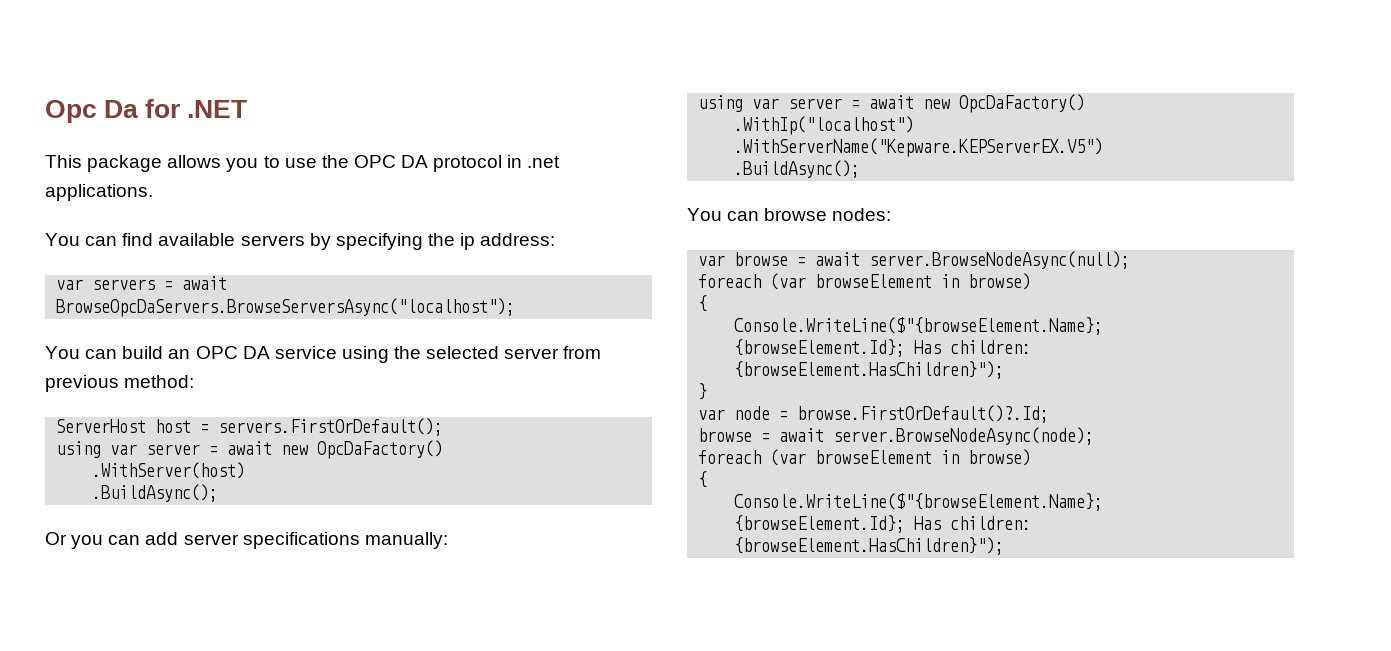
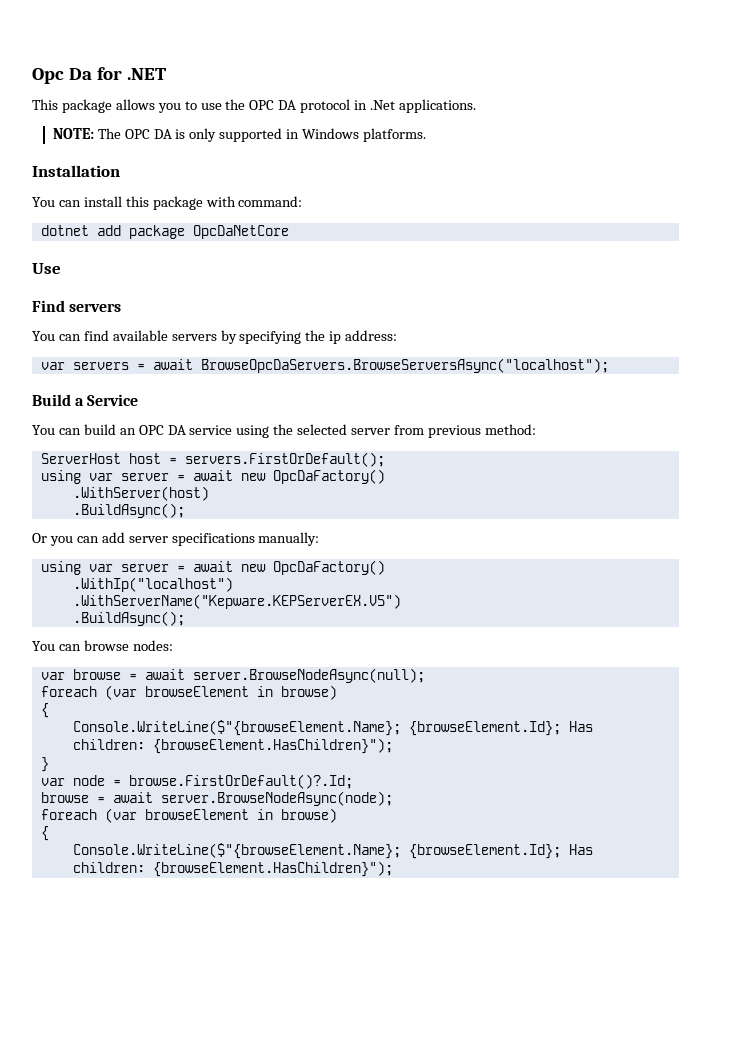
[527,156,561,168] .net -> [370,100,396,110] .Net
(153, 192) none -> [52,128,427,142] [32,165,120,177] [32,196,303,210] [40,225,289,239] [32,263,61,274] [32,300,122,312] // NOTE: The OPC DA is only supported in Windows platforms. // Installation // You can install this package with command: // dotnet add package OpcDaNetCore // Use // Find servers
(516, 307) none -> [32,394,139,406] // Build a Service

